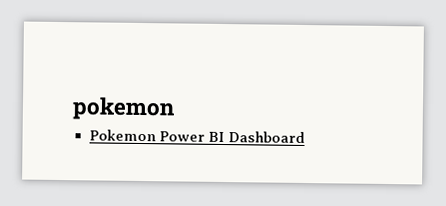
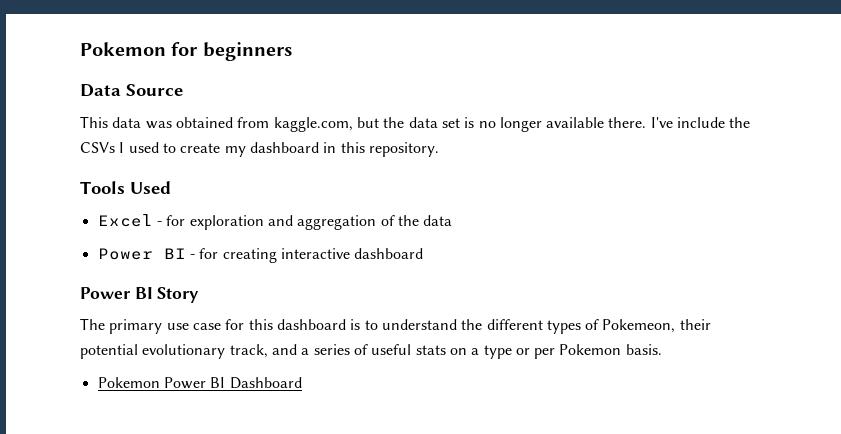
[72,96,175,121] pokemon -> [80,42,292,61] [80,84,183,97] [80,116,751,132] [80,142,439,157] [80,181,171,194] [97,214,453,230] [97,248,424,263] [80,287,200,303] [80,318,711,334] [80,344,662,359] Pokemon for beginners // Data Source // This data was obtained from kaggle.com, but the data set is no longer available there. I've include the CSVs I used to create my dashboard in this repository. // Tools Used // Excel - for exploration and aggregation of the data // Power BI - for creating interactive dashboard // Power BI Story // The primary use case for this dashboard is to understand the different types of Pokemeon, their potential evolutionary track, and a series of useful stats on a type or per Pokemon basis.

